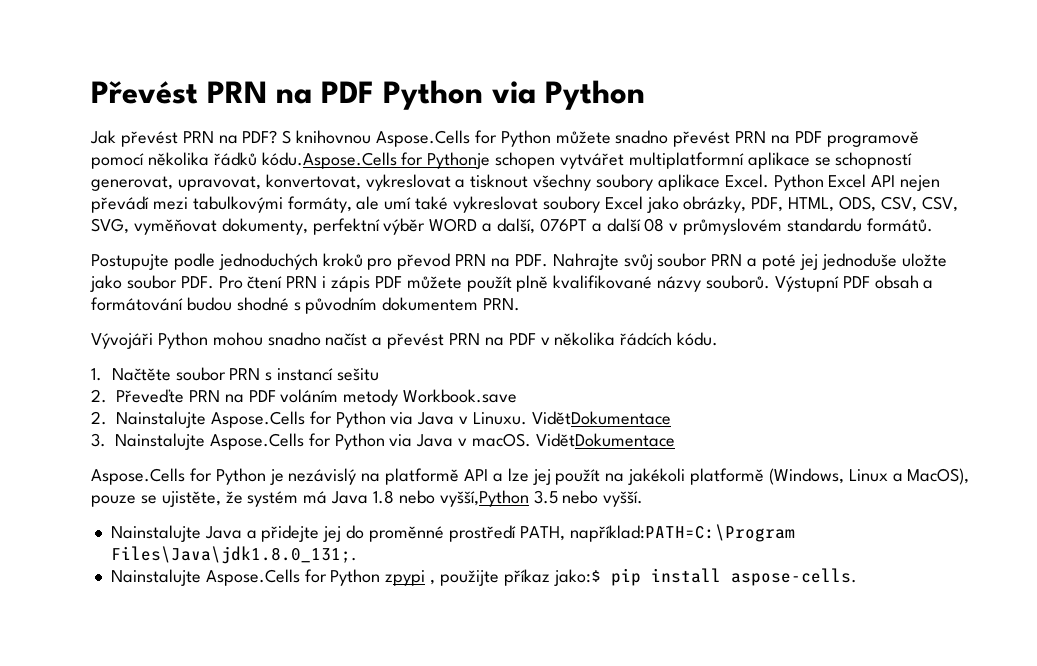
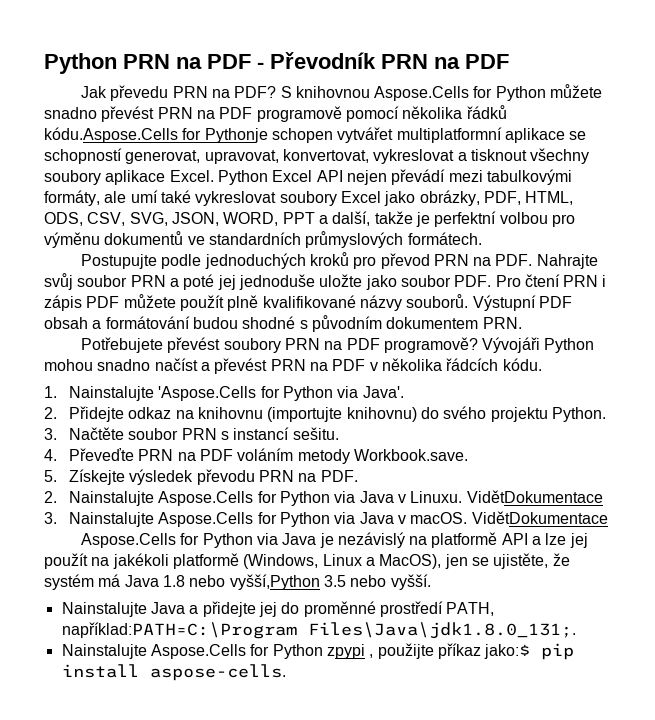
[91,80,645,110] Převést PRN na PDF Python via Python -> [44,52,509,74] Python PRN na PDF - Převodník PRN na PDF
[120,131,178,147] převést -> [110,85,169,101] převedu
[921,196,958,212] [91,218,933,235] CSV, SVG, vyměňovat dokumenty, perfektní výběr WORD a další, 076PT a další 08 v průmyslovém standardu formátů. -> [129,211,575,227] [44,231,482,248] SVG, JSON, WORD, PPT a další, takže je perfektní volbou pro výměnu dokumentů ve standardních průmyslových formátech.
(521, 304) none -> [80,337,478,353] Potřebujete převést soubory PRN na PDF programově?
(102, 374) none -> [68,386,404,401] [44,406,606,422] [44,428,57,440] Nainstalujte 'Aspose.Cells for Python via Java'. // 2. Přidejte odkaz na knihovnu (importujte knihovnu) do svého projektu Python. // 3.
[337,368,380,381] [91,389,107,403] sešitu // 2. -> [292,427,339,440] [44,449,57,461] sešitu. // 4.
[403,389,518,403] Workbook.save -> [353,449,468,461] [44,469,358,485] Workbook.save. // 5. Získejte výsledek převodu PRN na PDF.
(266, 476) none -> [256,533,317,545] via Java
[91,495,136,507] pouze -> [444,554,468,569] jen

